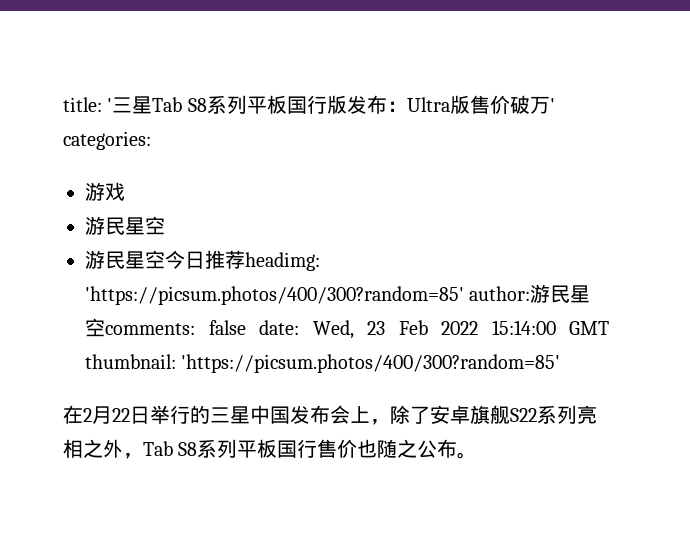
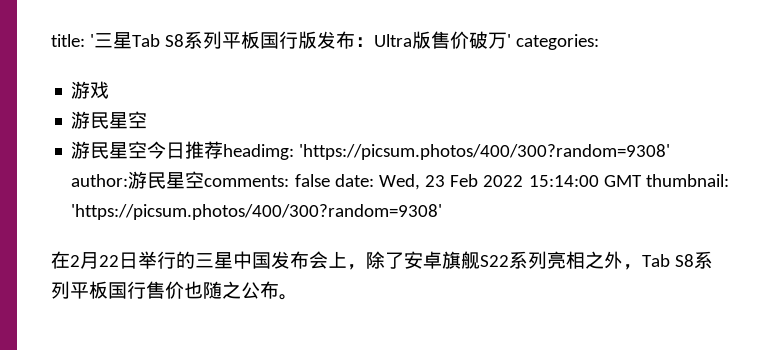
[85,286,464,305] 'https://picsum.photos/400/300?random=85' -> [299,144,671,160] 'https://picsum.photos/400/300?random=9308'
[181,354,561,373] 'https://picsum.photos/400/300?random=85' -> [71,204,443,220] 'https://picsum.photos/400/300?random=9308'

